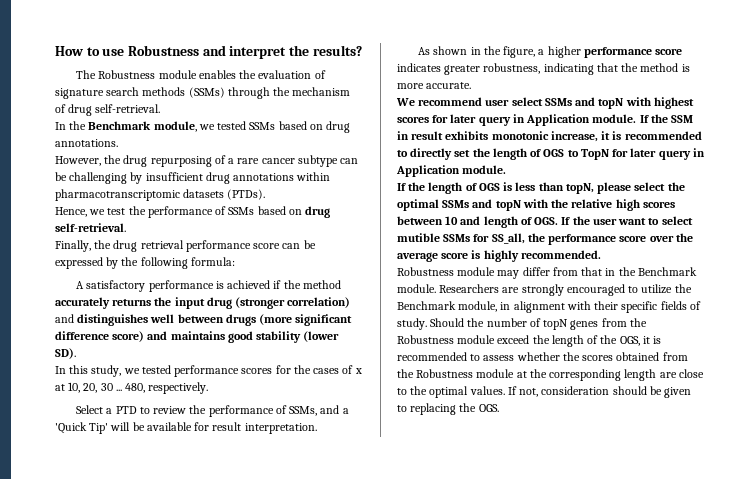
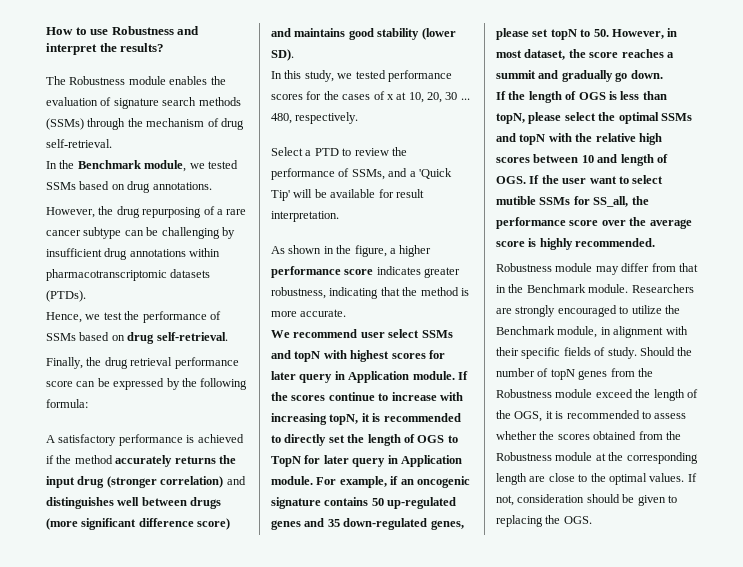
[671,115,694,123] [397,131,598,142] SSM in result exhibits monotonic increase, -> [291,392,463,401] [271,413,359,425] scores continue to increase with increasing topN,
(507, 169) none -> [316,476,470,488] [271,497,457,509] [271,518,464,530] [496,28,678,40] [496,49,674,60] [496,70,663,82] For example, if an oncogenic signature contains 50 up-regulated genes and 35 down-regulated genes, please set topN to 50. However, in most dataset, the score reaches a summit and gradually go down.

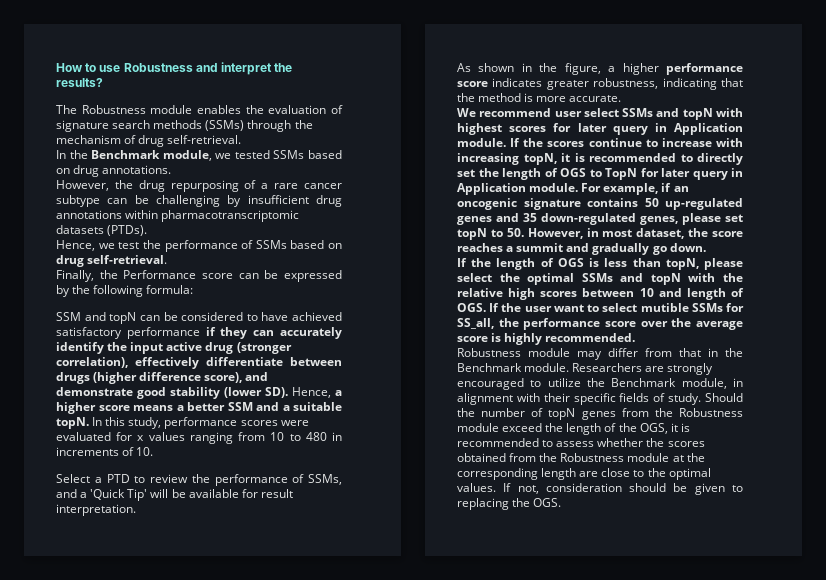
[104,357,239,369] drug retrieval performance -> [123,270,197,279] Performance
[46,434,244,446] [46,455,216,467] A satisfactory performance is achieved if the method accurately returns -> [56,312,342,324] [56,327,342,339] [56,342,104,354] SSM and topN can be considered to have achieved satisfactory performance if they can accurately identify
(75, 482) none -> [166,342,203,351] active
[160,476,246,488] [46,497,222,509] [46,518,231,530] [271,28,456,40] [271,49,294,61] [271,70,452,82] [271,91,470,103] [271,112,359,124] correlation) and distinguishes well between drugs (more significant difference score) and maintains good stability (lower SD). // In this study, we tested performance scores for the cases of x at 10, 20, 30 ... 480, respectively. -> [56,357,342,369] [56,372,269,384] [56,387,342,399] [56,402,342,414] [56,417,309,429] [56,432,343,444] [56,447,154,456] correlation), effectively differentiate between drugs (higher difference score), and demonstrate good stability (lower SD). Hence, a higher score means a better SSM and a suitable topN. In this study, performance scores were evaluated for x values ranging from 10 to 480 in increments of 10.

